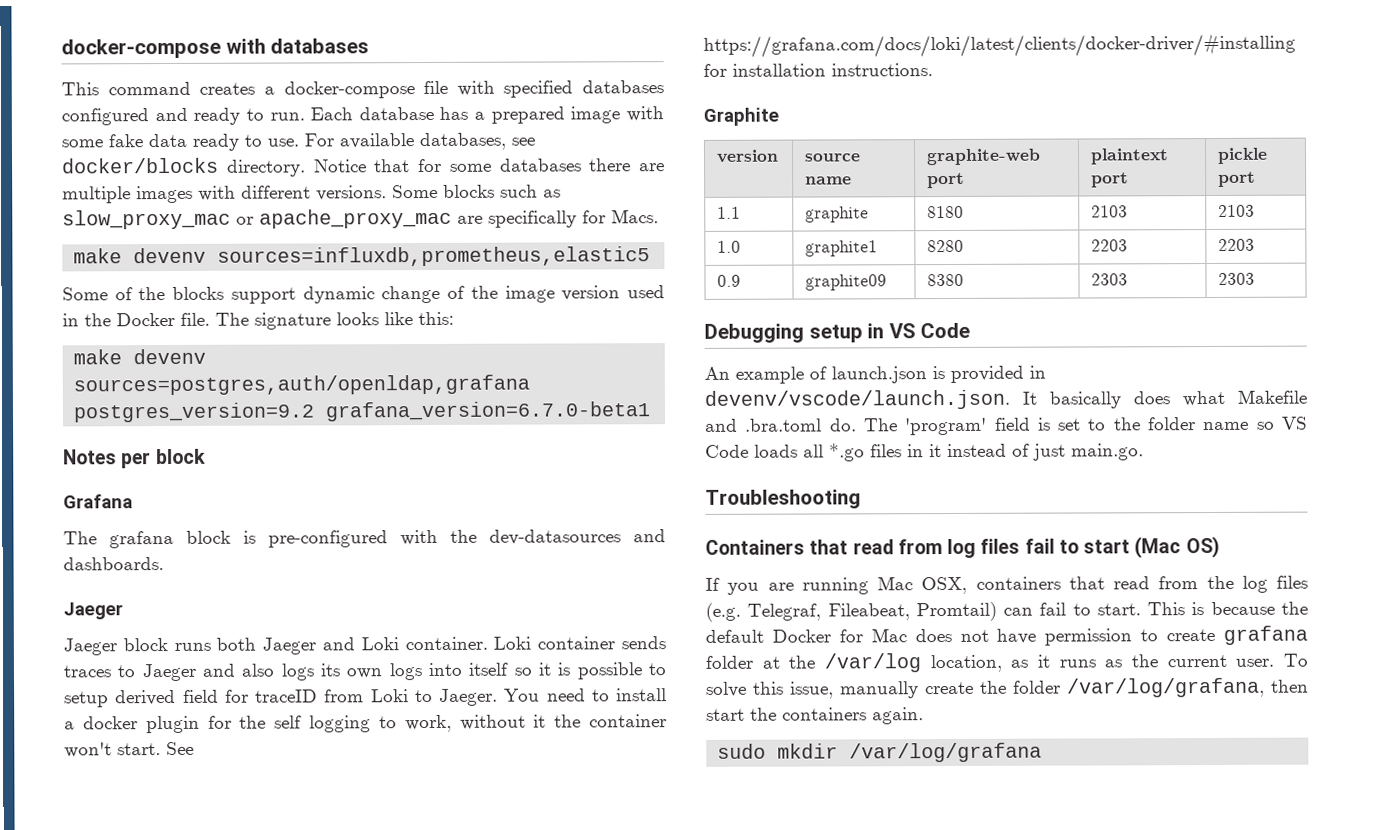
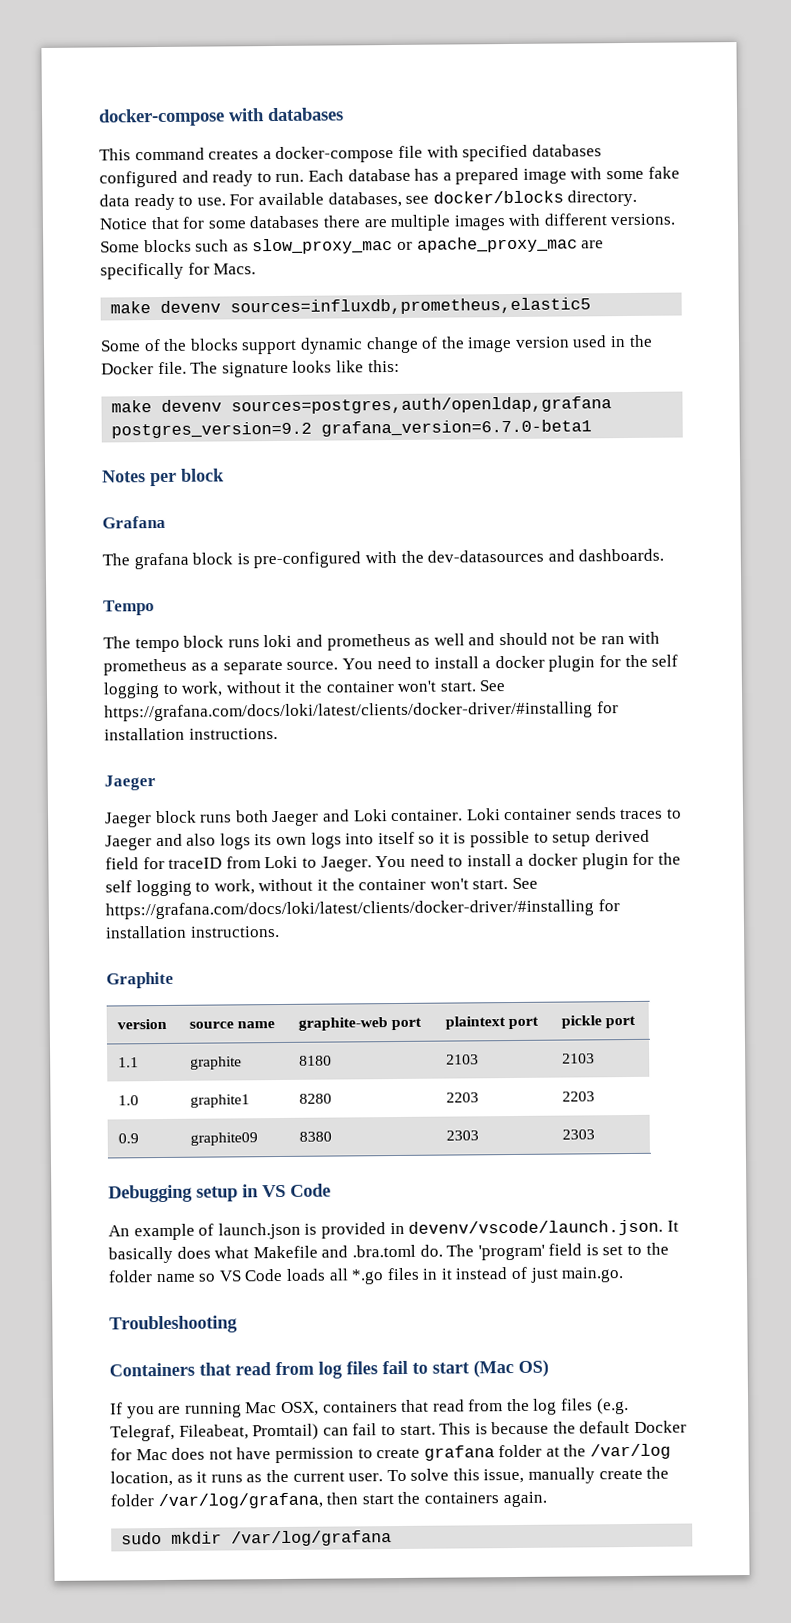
(164, 564) none -> [103,600,155,616] [103,631,661,653] [103,654,679,676] [103,680,506,699] [104,701,619,722] [104,727,278,741] // Tempo // The tempo block runs loki and prometheus as well and should not be ran with prometheus as a separate source. You need to install a docker plugin for the self logging to work, without it the container won't start. See https://grafana.com/docs/loki/latest/clients/docker-driver/#installing for installation instructions.

